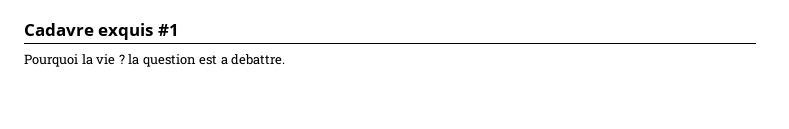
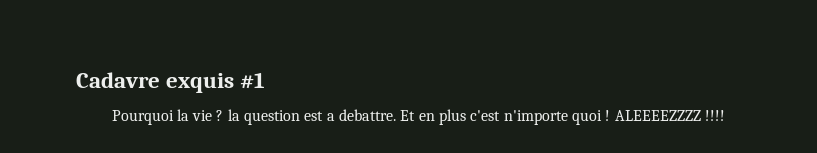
(286, 59) none -> [400,109,725,125] Et en plus c'est n'importe quoi ! ALEEEEZZZZ !!!!

